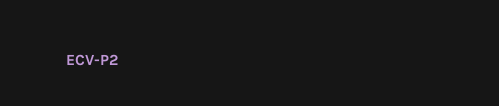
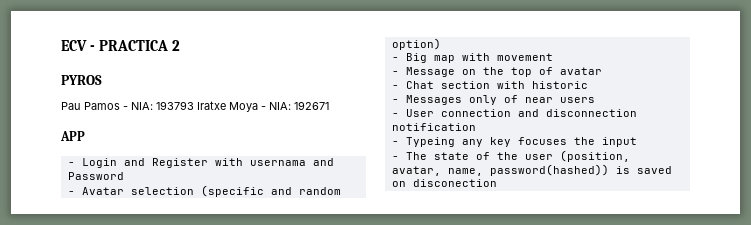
[66,54,118,66] ECV-P2 -> [61,40,181,51] [61,75,102,85] [61,101,329,112] [60,131,85,141] [67,158,334,168] [67,172,124,180] [67,185,341,197] [391,38,441,50] [391,53,553,63] [391,67,602,77] [391,81,588,89] [391,95,595,105] [391,109,637,117] [391,123,476,131] [391,137,637,147] [391,150,630,162] [391,164,672,176] [391,179,497,187] ECV - PRACTICA 2 // PYROS // Pau Pamos - NIA: 193793 Iratxe Moya - NIA: 192671 // APP // - Login and Register with usernama and Password // - Avatar selection (specific and random option) // - Big map with movement // - Message on the top of avatar // - Chat section with historic // - Messages only of near users // - User connection and disconnection notification // - Typeing any key focuses the input // - The state of the user (position, avatar, name, password(hashed)) is saved on disconection

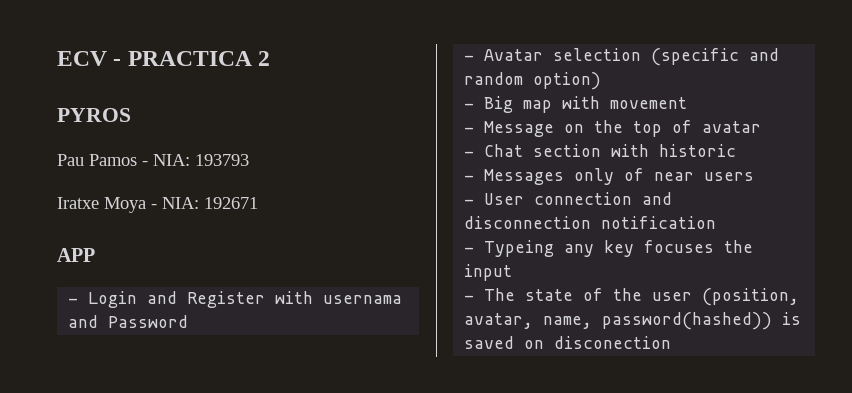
(194, 105) none -> (249, 160) //

